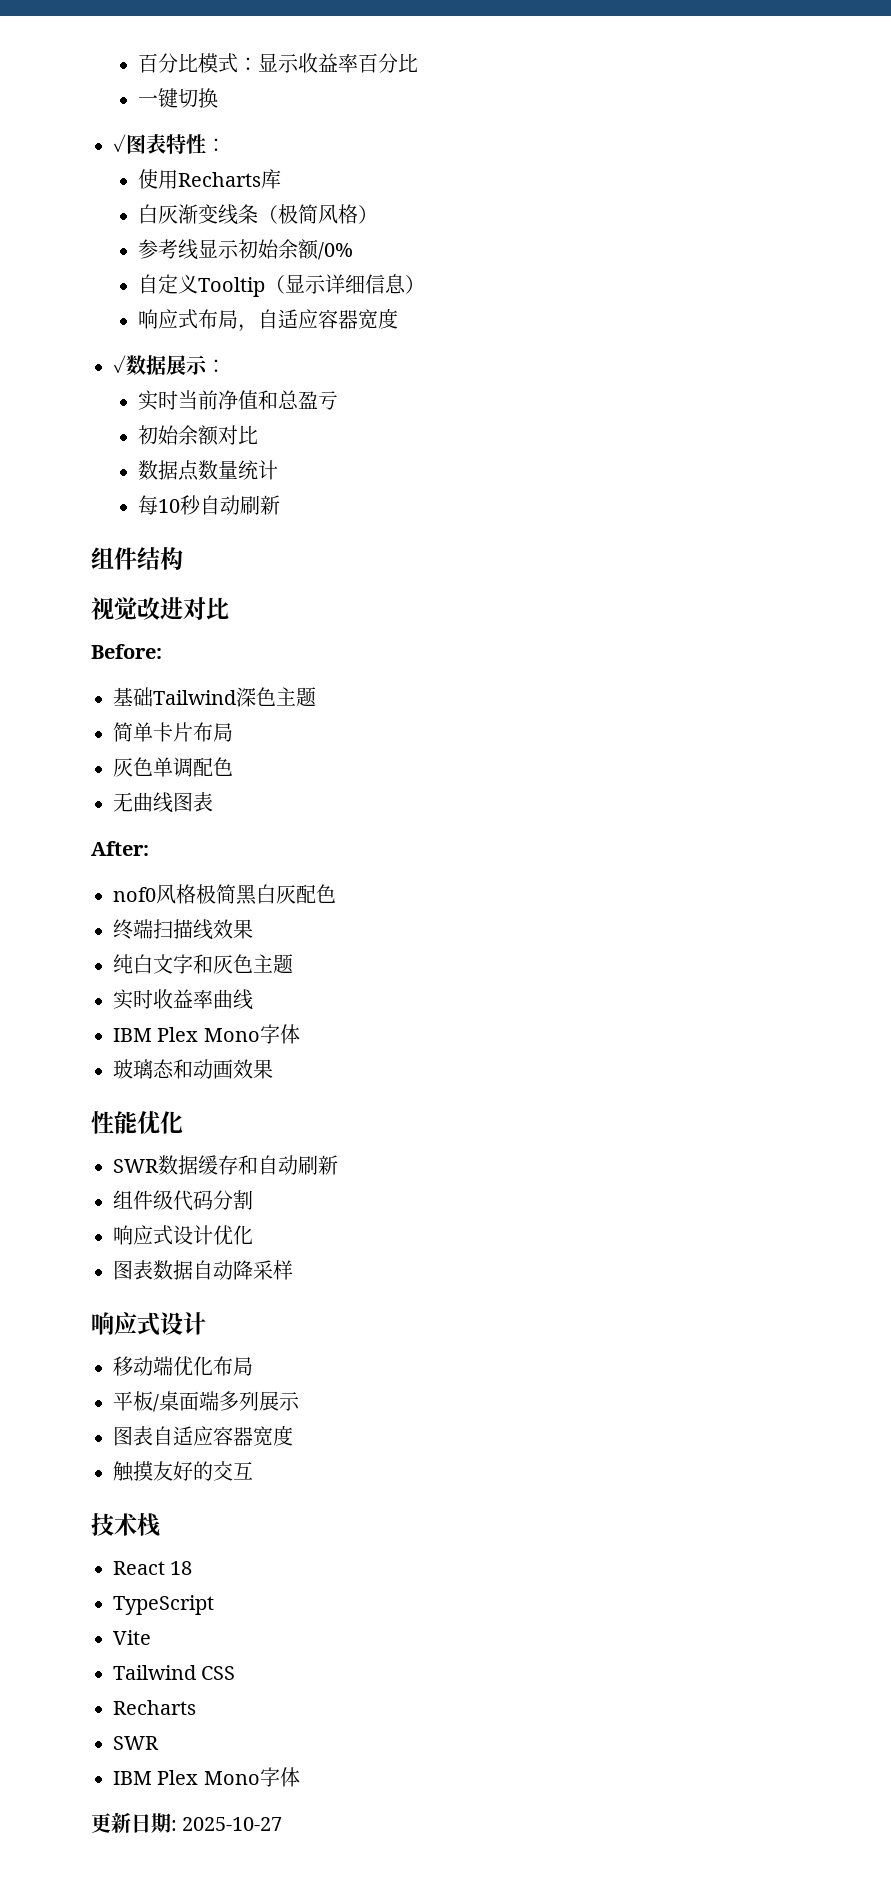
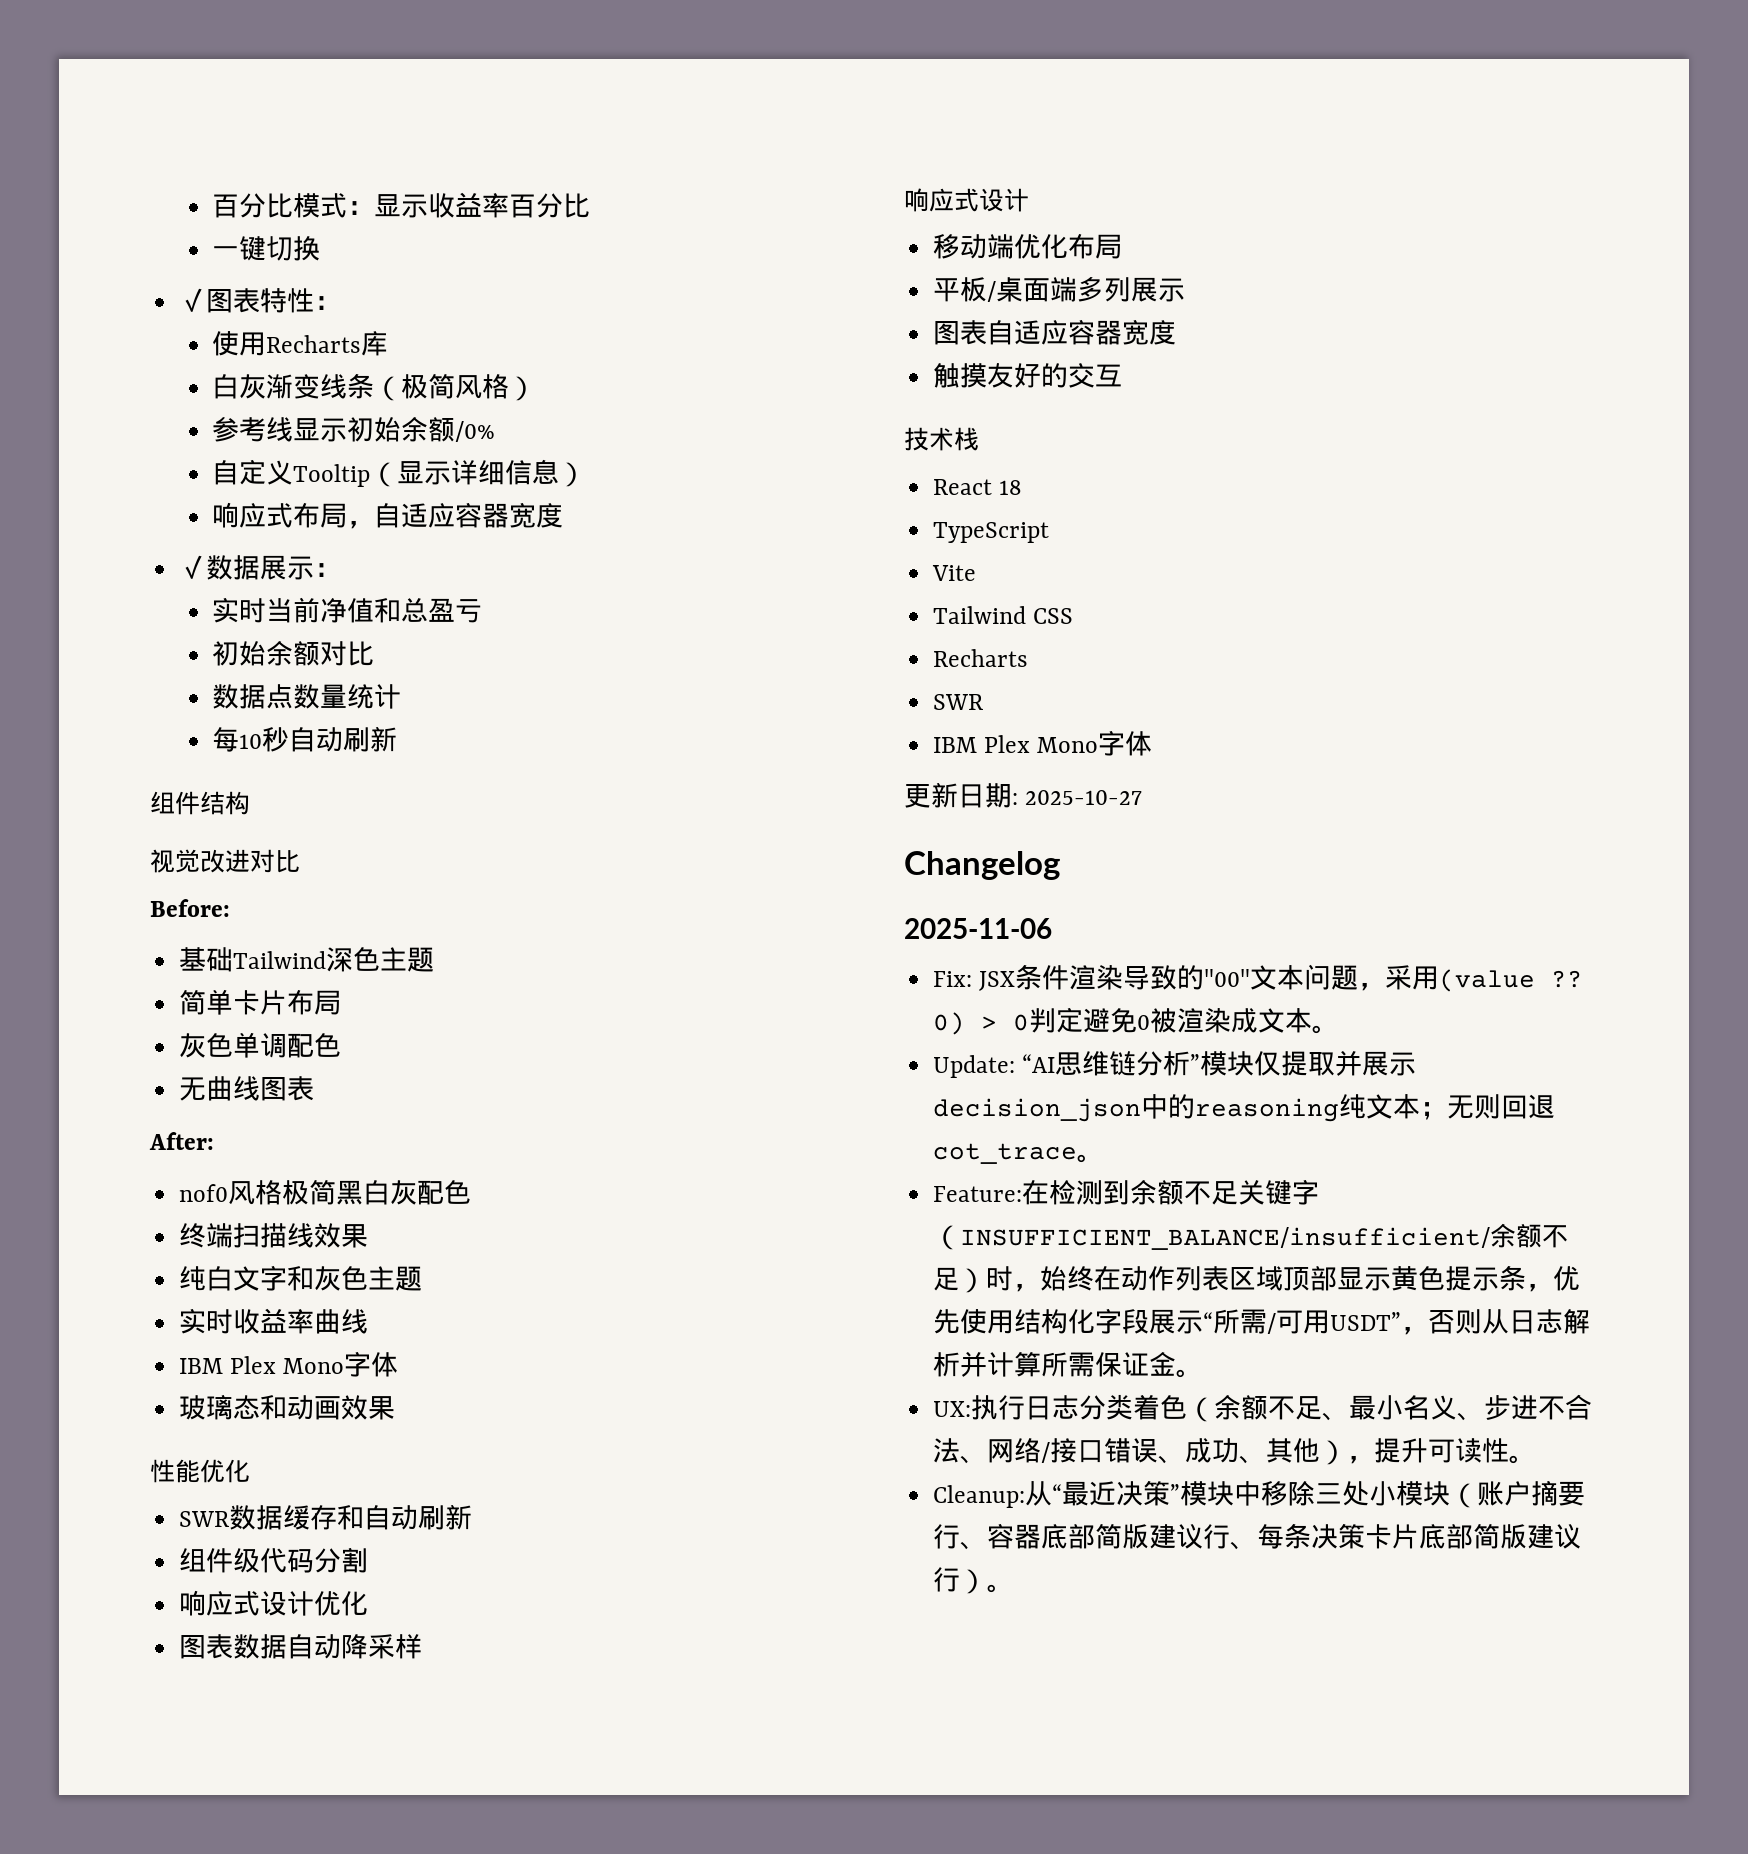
(283, 1824) none -> [904,851,1060,880] [904,918,1052,939] [933,964,1584,992] [933,1007,1340,1035] [933,1050,1417,1078] [933,1094,1556,1122] [933,1143,1105,1164] [933,1179,1320,1205] [933,1223,1569,1250] [933,1265,1581,1293] [933,1308,1591,1335] [933,1351,1204,1378] [933,1394,1593,1422] [933,1438,1537,1465] [933,1480,1586,1508] [933,1523,1582,1550] [933,1567,1015,1594] // Changelog // 2025-11-06 // Fix: JSX条件渲染导致的"00"文本问题，采用(value ?? 0) > 0判定避免0被渲染成文本。 // Update: “AI思维链分析”模块仅提取并展示decision_json中的reasoning纯文本；无则回退cot_trace。 // Feature:在检测到余额不足关键字（INSUFFICIENT_BALANCE/insufficient/余额不足）时，始终在动作列表区域顶部显示黄色提示条，优先使用结构化字段展示“所需/可用USDT”，否则从日志解析并计算所需保证金。 // UX:执行日志分类着色（余额不足、最小名义、步进不合法、网络/接口错误、成功、其他），提升可读性。 // Cleanup:从“最近决策”模块中移除三处小模块（账户摘要行、容器底部简版建议行、每条决策卡片底部简版建议行）。

